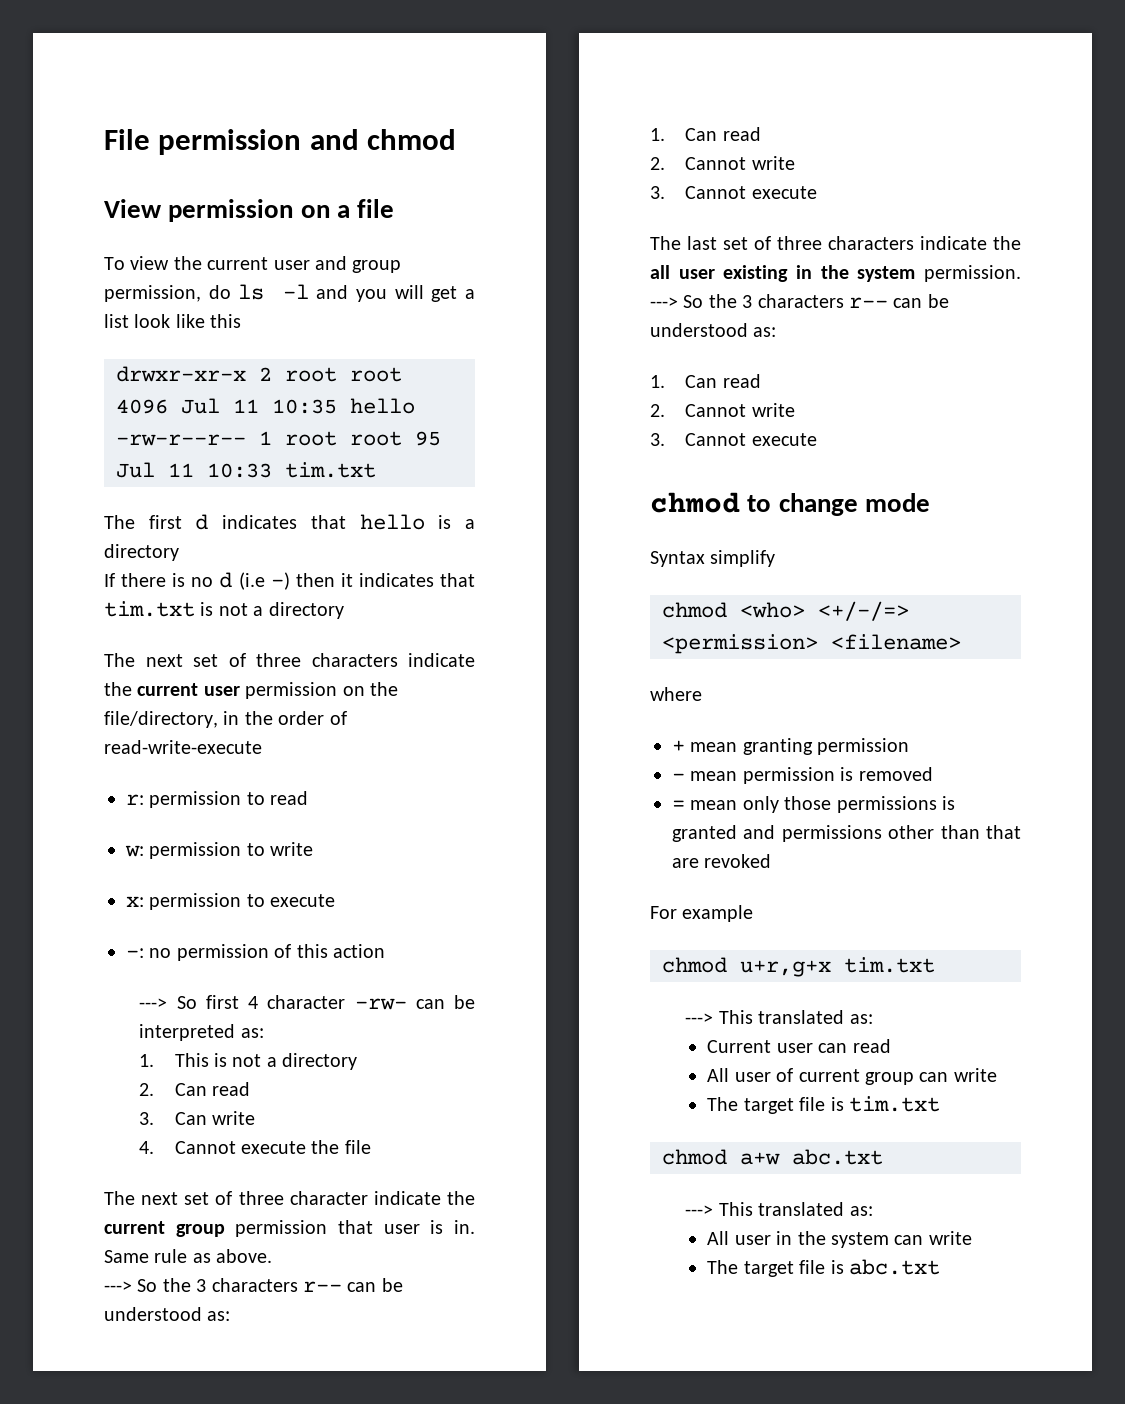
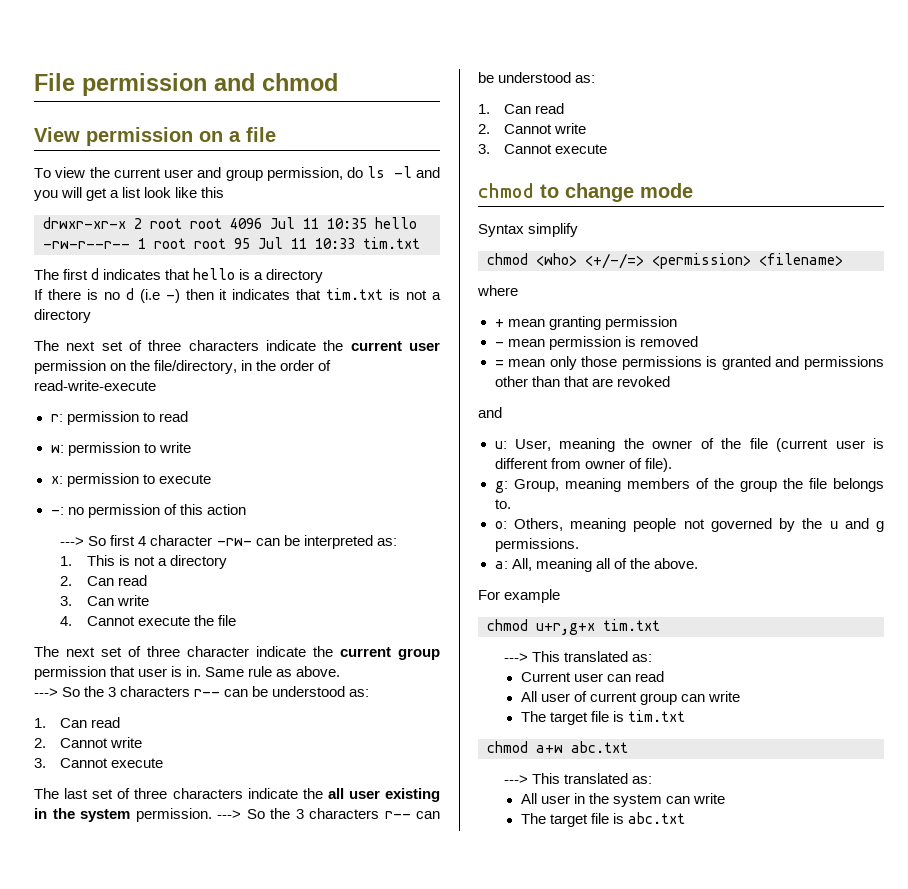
(772, 861) none -> [478,407,502,418] [494,438,884,452] [494,458,672,472] [494,478,884,493] [494,499,511,509] [494,518,884,532] [494,538,579,552] [494,558,698,572] // and // u: User, meaning the owner of the file (current user is different from owner of file). // g: Group, meaning members of the group the file belongs to. // o: Others, meaning people not governed by the u and g permissions. // a: All, meaning all of the above.

